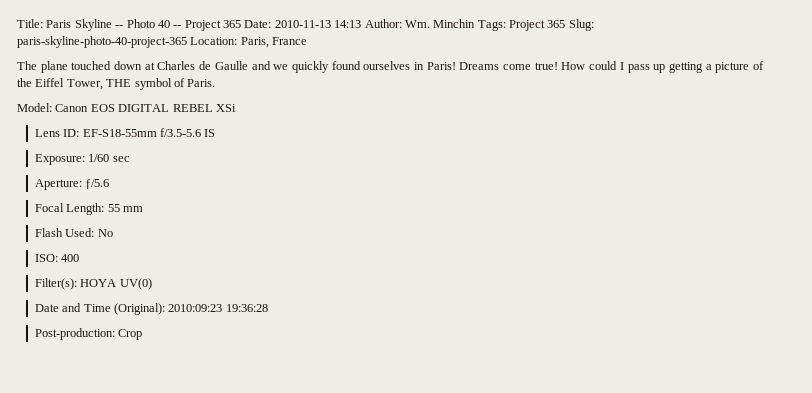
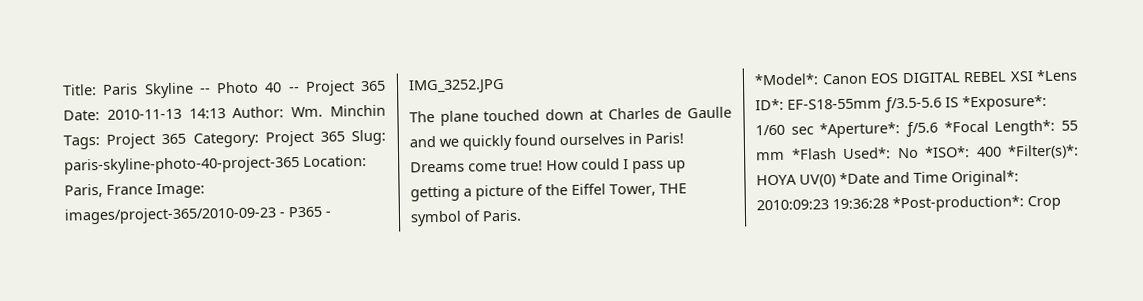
(566, 24) none -> [192,130,345,148] Category: Project 365
(308, 41) none -> [156,183,205,199] [64,206,331,225] [408,78,505,95] Image: images/project-365/2010-09-23 - P365 - IMG_3252.JPG
[17,103,52,112] Model: -> [754,73,819,86] *Model*:
[215,104,236,112] [34,128,202,137] XSi // Lens ID: EF-S18-55mm f/3.5-5.6 -> [1009,69,1078,82] [755,96,942,113] XSI *Lens ID*: EF-S18-55mm ƒ/3.5-5.6
[34,154,85,165] // Exposure: -> [962,94,1047,112] *Exposure*:
[34,179,82,190] // Aperture: -> [819,122,901,139] *Aperture*:
[34,203,105,215] // Focal Length: -> [943,119,1056,136] *Focal Length*:
[34,228,95,237] // Flash Used: -> [790,147,891,160] *Flash Used*:
[34,254,58,262] // ISO: -> [924,146,970,158] *ISO*:
[34,278,77,290] // Filter(s): -> [1007,144,1079,160] *Filter(s)*:
[34,304,59,312] // Date -> [839,172,880,185] *Date
[114,303,166,315] (Original): -> [951,170,1019,187] Original*:
[34,328,115,340] // Post-production: -> [892,195,1024,213] *Post-production*:

